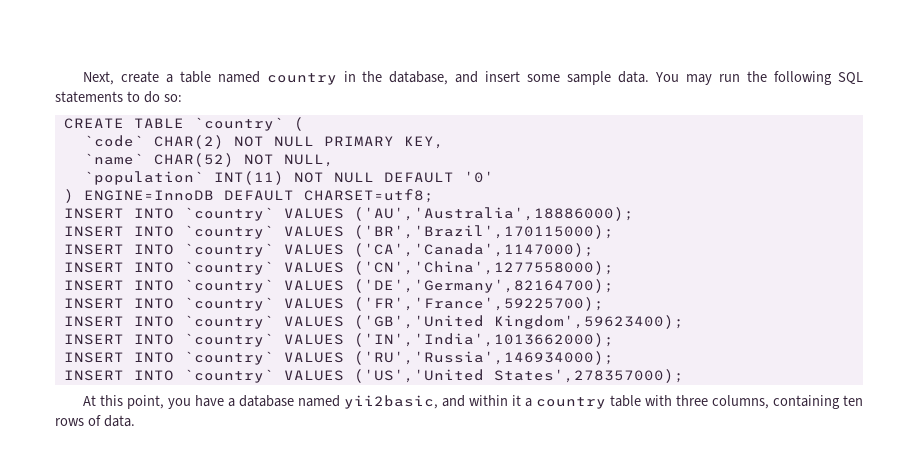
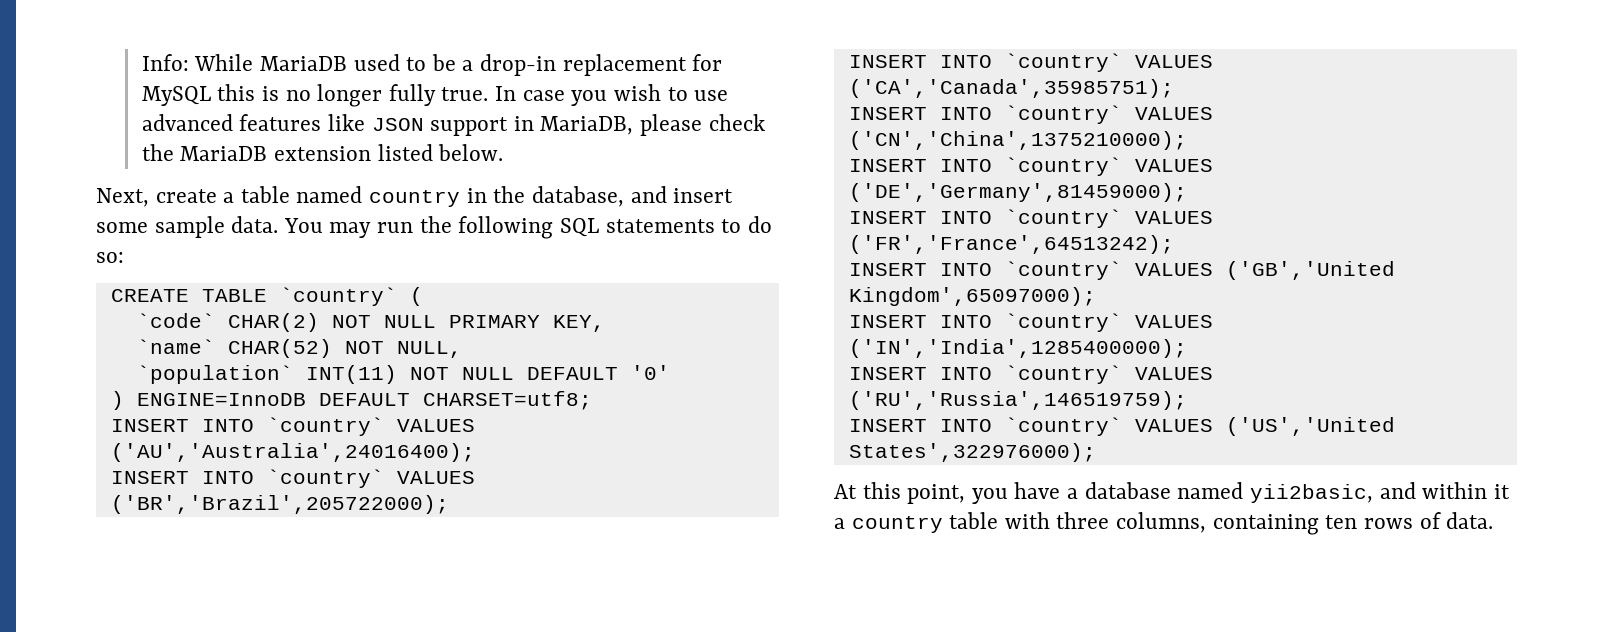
(82, 78) none -> [141,54,723,76] [141,84,729,107] [141,114,765,136] [141,144,504,161] Info: While MariaDB used to be a drop-in replacement for MySQL this is no longer fully true. In case you wish to use advanced features like JSON support in MariaDB, please check the MariaDB extension listed below. //
[353,207,634,221] [63,225,614,239] [63,243,594,257] [63,261,614,275] [63,279,614,293] [63,297,604,311] ('AU','Australia',18886000); // INSERT INTO `country` VALUES ('BR','Brazil',170115000); // INSERT INTO `country` VALUES ('CA','Canada',1147000); // INSERT INTO `country` VALUES ('CN','China',1277558000); // INSERT INTO `country` VALUES ('DE','Germany',82164700); // INSERT INTO `country` VALUES ('FR','France',59225700); -> [110,443,475,462] [110,469,475,488] [110,495,449,514] [848,53,1213,72] [848,79,1174,98] [848,105,1213,124] [848,131,1187,150] [848,157,1213,176] [848,183,1187,202] [848,209,1213,228] [848,235,1174,254] ('AU','Australia',24016400); // INSERT INTO `country` VALUES ('BR','Brazil',205722000); // INSERT INTO `country` VALUES ('CA','Canada',35985751); // INSERT INTO `country` VALUES ('CN','China',1375210000); // INSERT INTO `country` VALUES ('DE','Germany',81459000); // INSERT INTO `country` VALUES ('FR','France',64513242);
[493,315,684,329] [63,333,614,347] [63,351,614,365] Kingdom',59623400); // INSERT INTO `country` VALUES ('IN','India',1013662000); // INSERT INTO `country` VALUES ('RU','Russia',146934000); -> [848,287,1096,306] [848,313,1213,332] [848,339,1187,358] [848,365,1213,384] [848,391,1187,410] Kingdom',65097000); // INSERT INTO `country` VALUES ('IN','India',1285400000); // INSERT INTO `country` VALUES ('RU','Russia',146519759);
[493,369,684,383] States',278357000); -> [848,443,1096,462] States',322976000);

